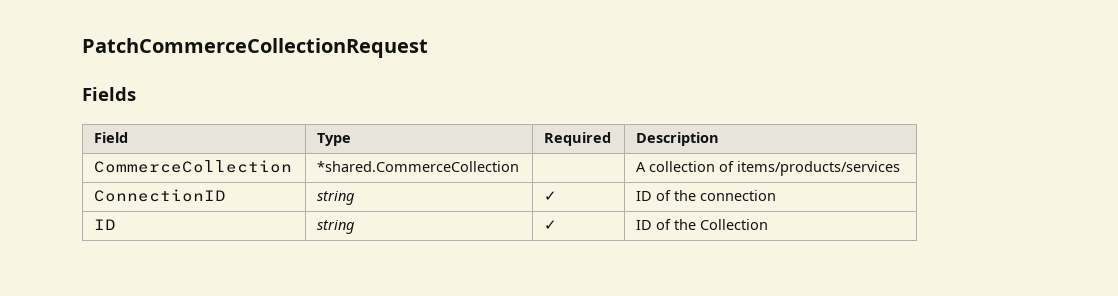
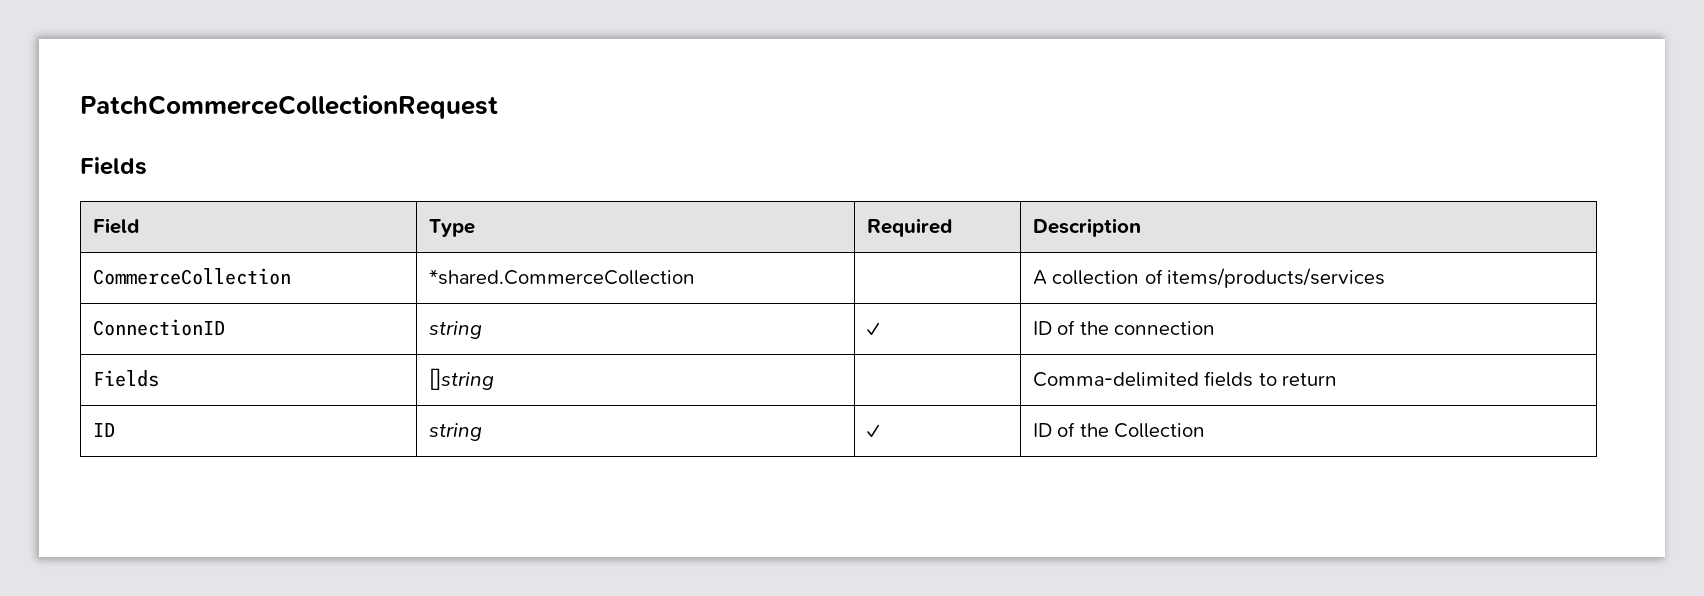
(777, 195) none -> [92,370,159,387] [428,368,494,390] [1032,371,1338,387] // Fields | []string | | Comma-delimited fields to return

